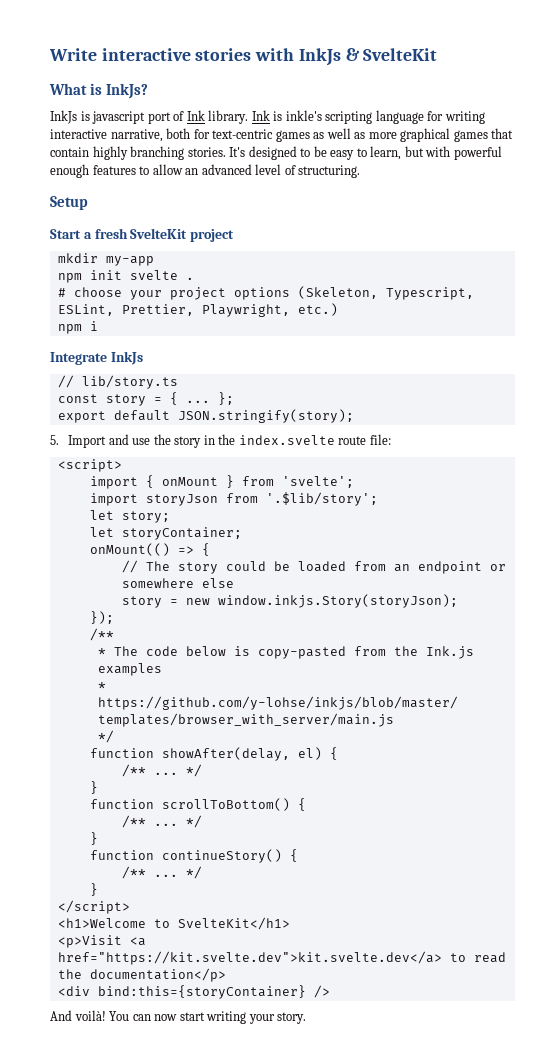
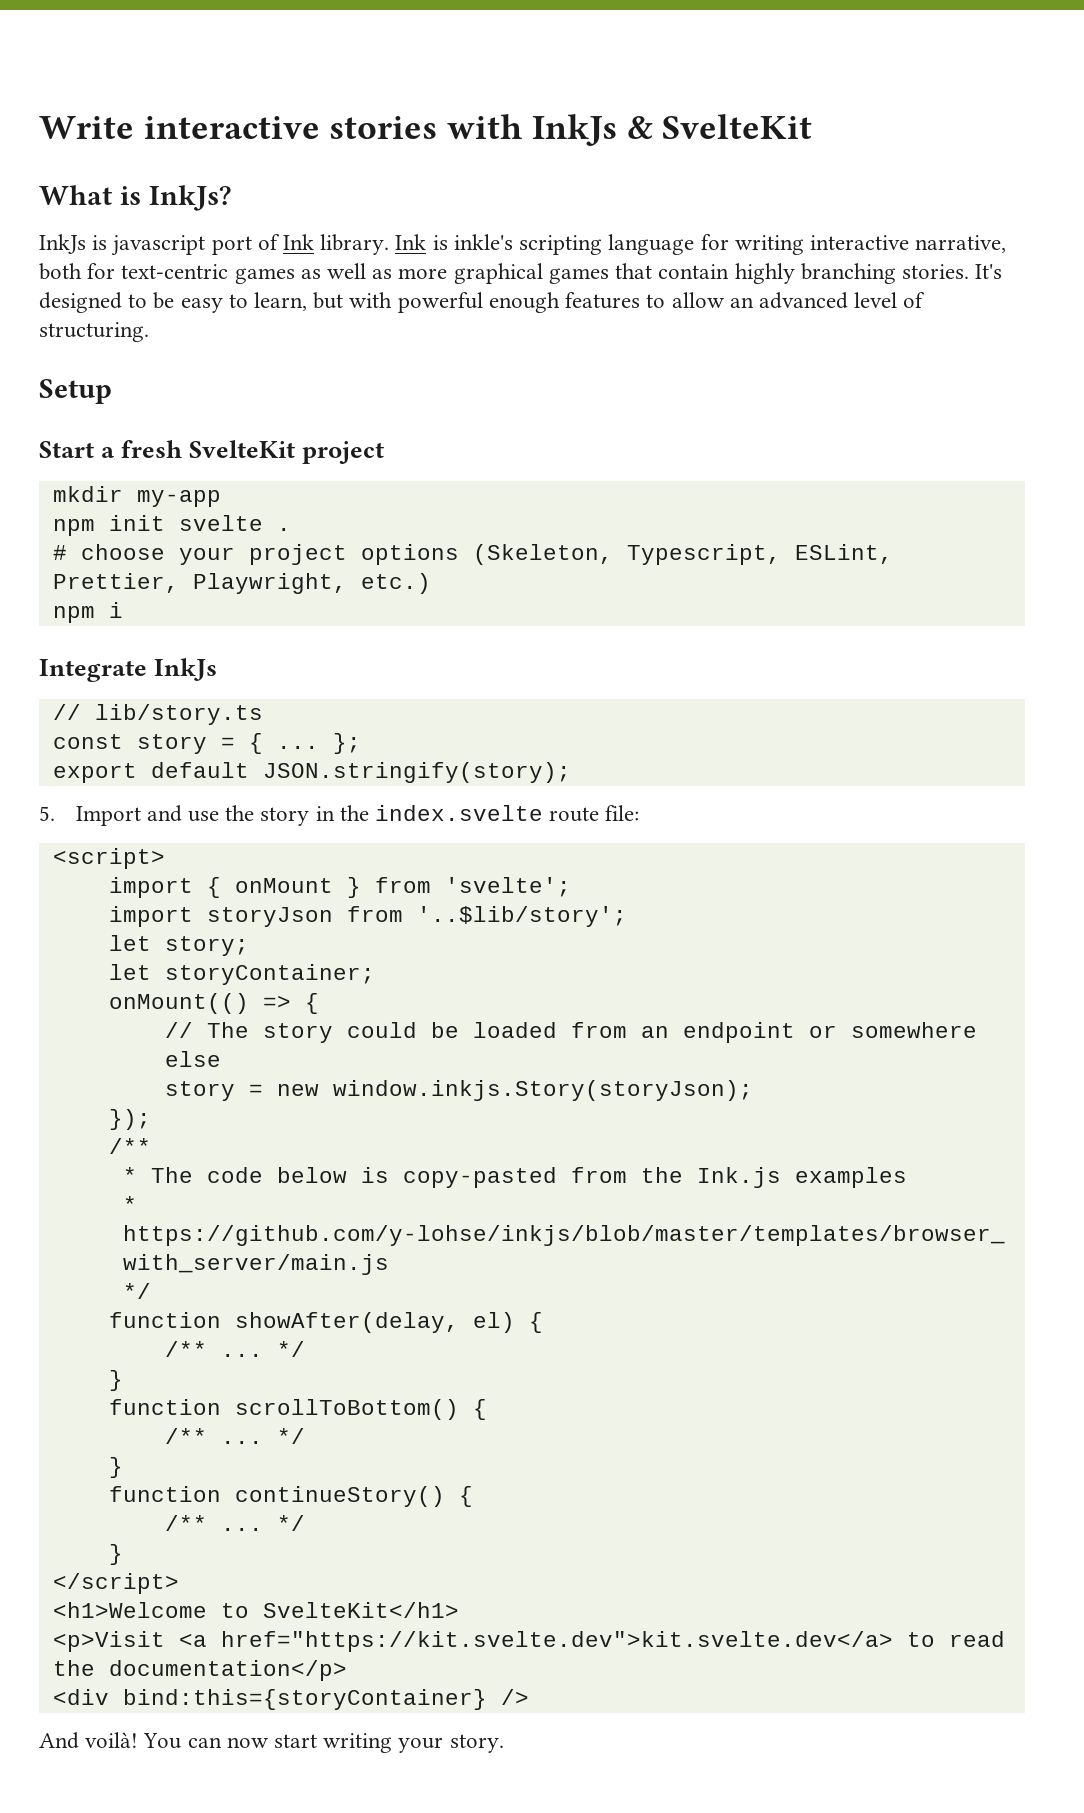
[265,492,378,506] '.$lib/story'; -> [416,906,627,927] '..$lib/story';

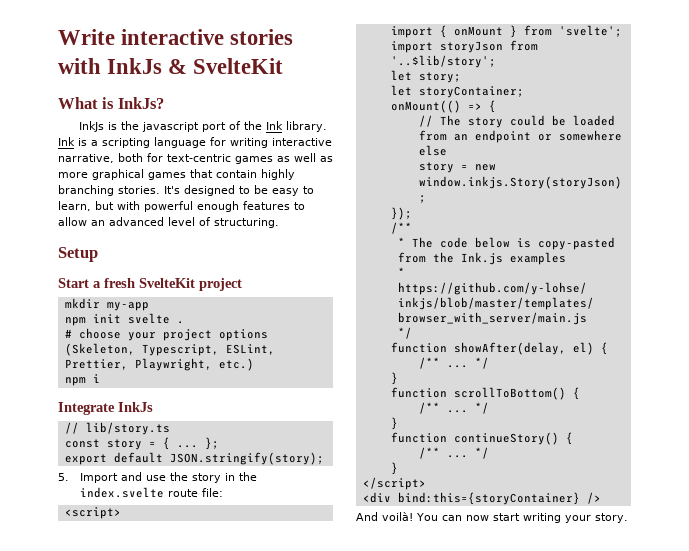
(108, 242) none -> [121,121,140,130] the
(280, 242) none -> [244,121,263,130] the
[453,234,513,250] inkle's -> [91,140,98,146] a
[52,1602,459,1618] [52,1631,1005,1652] [52,1660,347,1681] // <h1>Welcome to SvelteKit</h1> // <p>Visit <a href="https://kit.svelte.dev">kit.svelte.dev</a> to read the documentation</p> -> (426, 483) none

